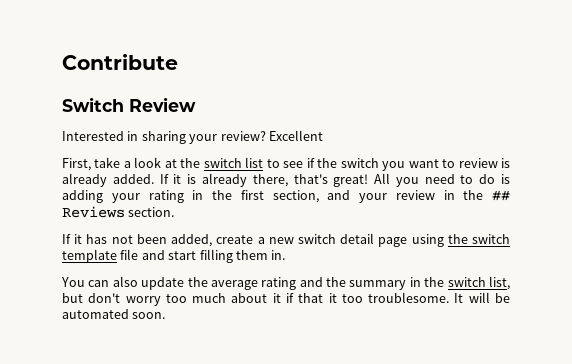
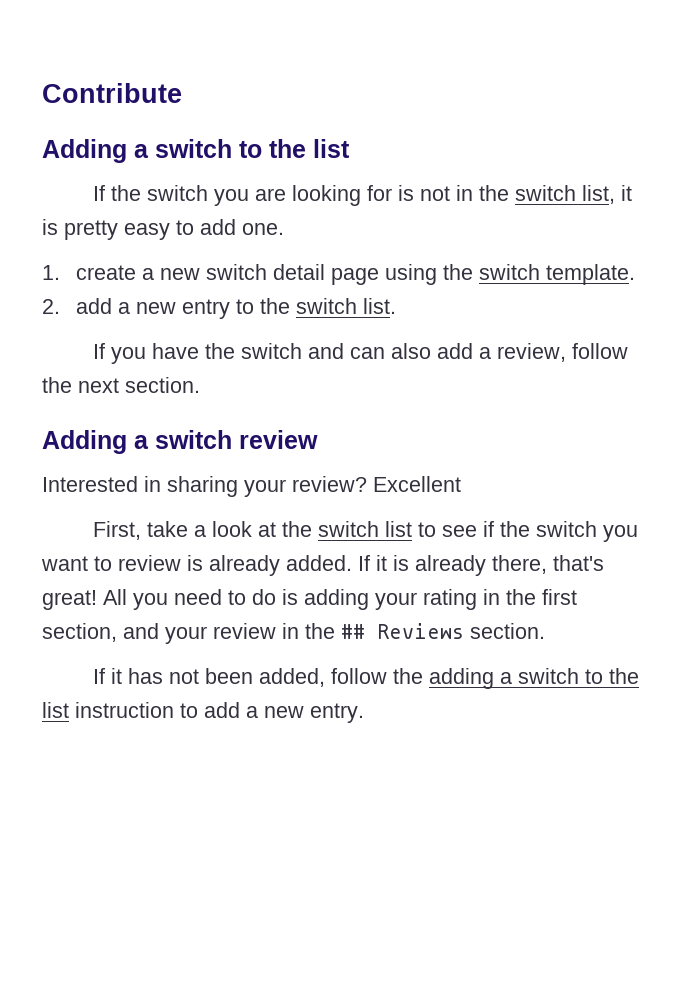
[62,97,196,112] Switch Review -> [42,139,350,163] [93,185,633,206] [42,219,284,240] [42,264,636,285] [42,298,397,319] [93,343,629,364] [42,377,200,393] [42,430,318,454] Adding a switch to the list // If the switch you are looking for is not in the switch list, it is pretty easy to add one. // 1. create a new switch detail page using the switch template. // 2. add a new entry to the switch list. // If you have the switch and can also add a review, follow the next section. // Adding a switch review
[216,233,511,247] [62,249,286,263] [61,276,510,290] [62,292,510,306] [62,309,166,319] create a new switch detail page using the switch template file and start filling them in. // You can also update the average rating and the summary in the switch list, but don't worry too much about it if that it too troublesome. It will be automated soon. -> [331,668,640,689] [42,702,364,723] follow the adding a switch to the list instruction to add a new entry.

